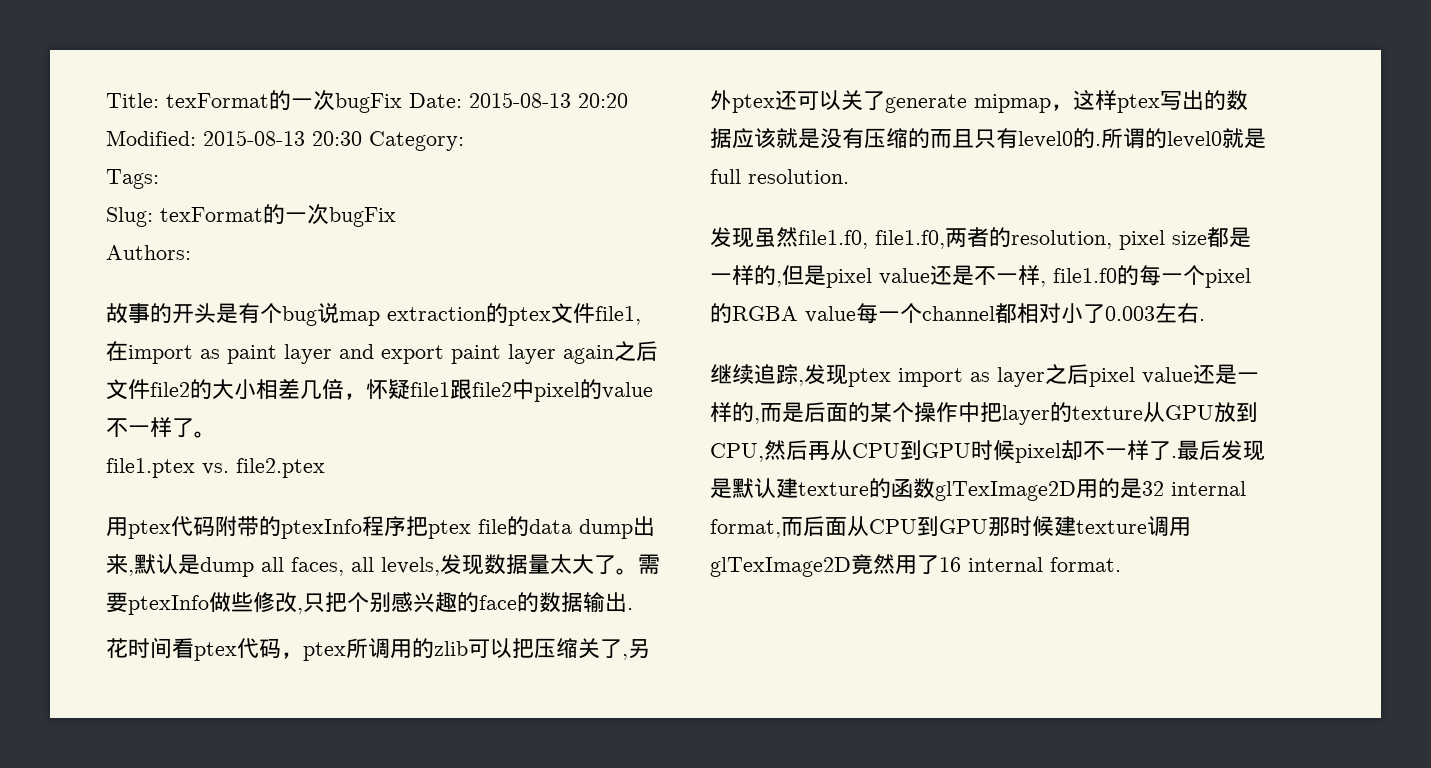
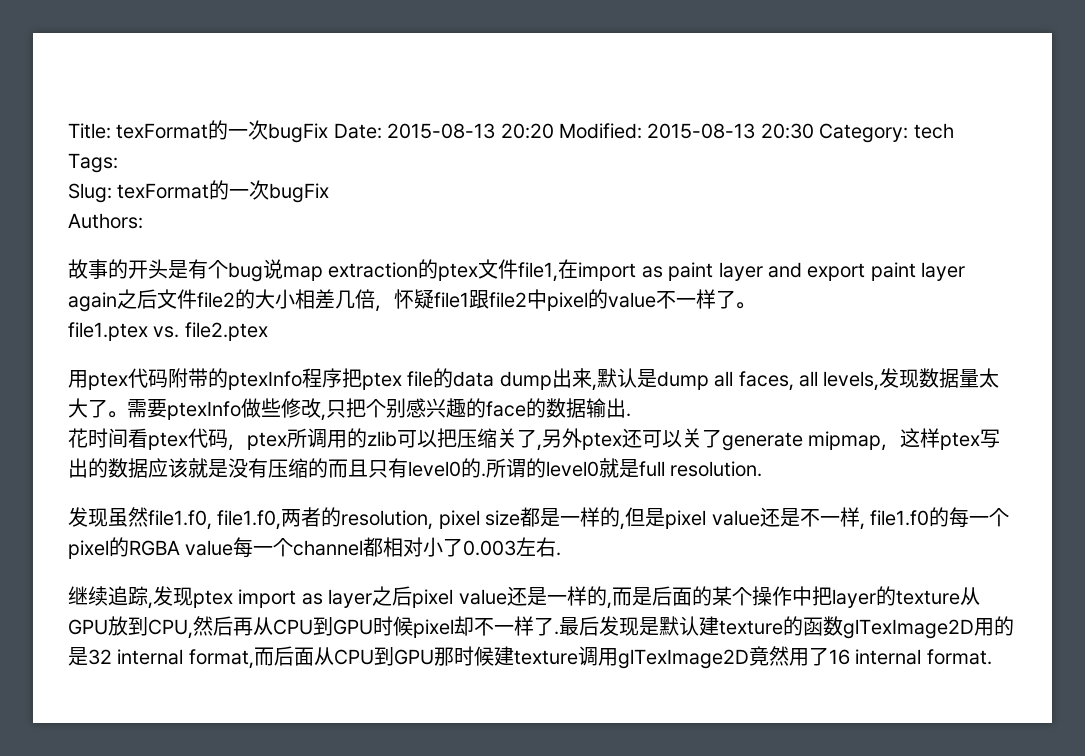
(464, 141) none -> [913,123,954,139] tech

